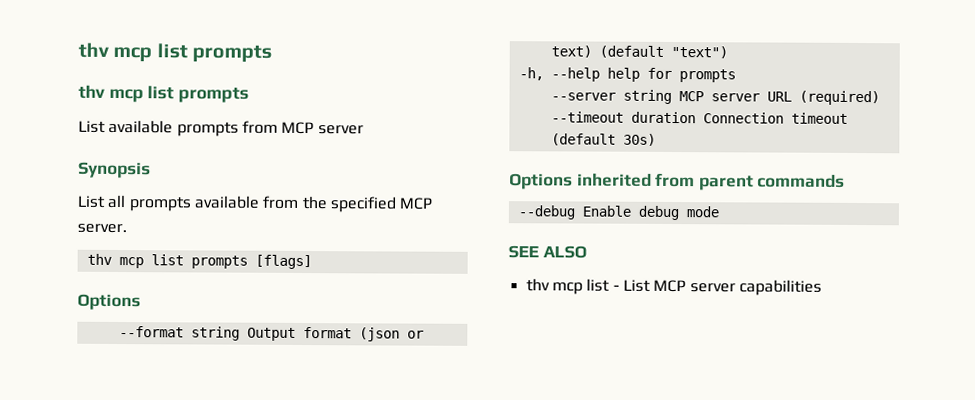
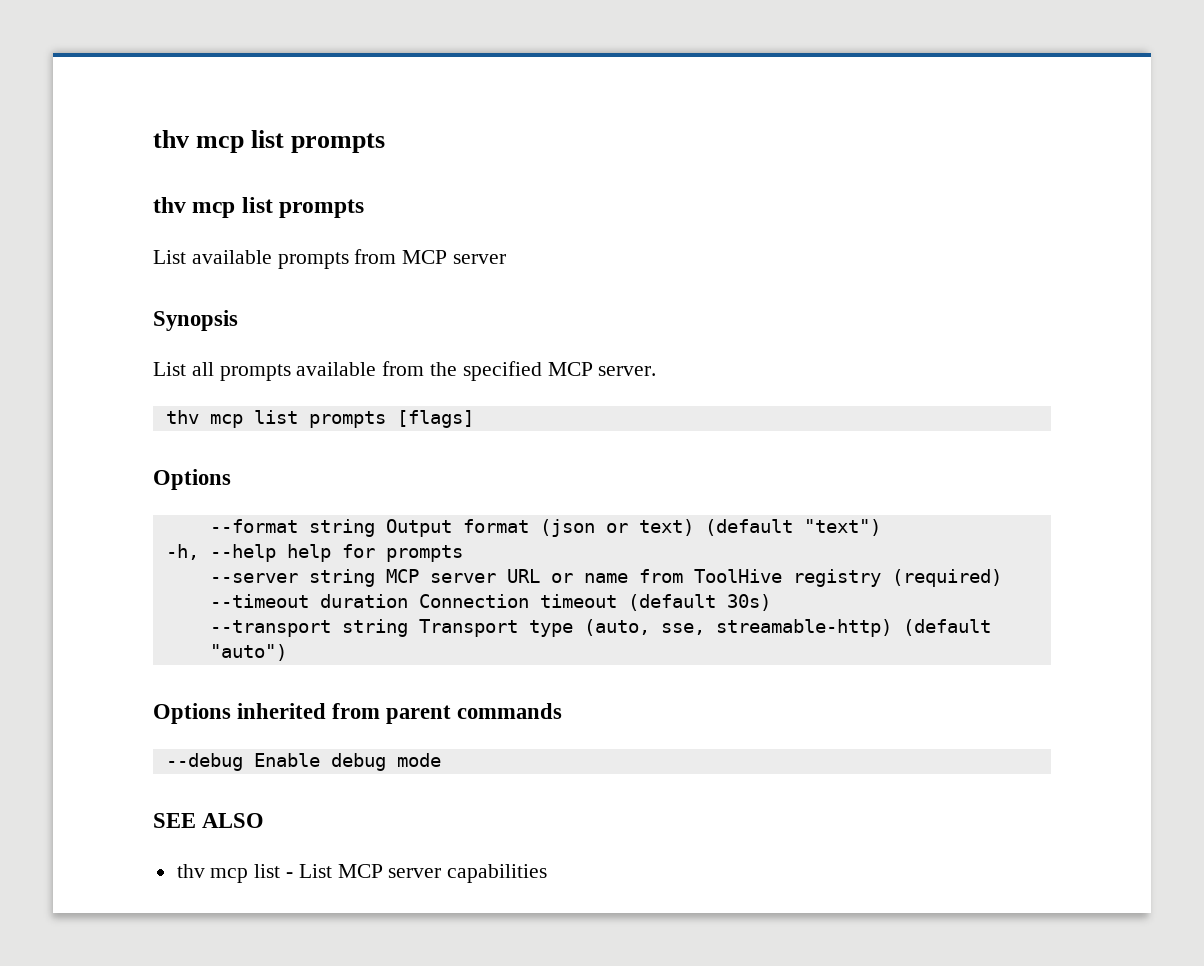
(792, 96) none -> [550,569,881,587] or name from ToolHive registry
(656, 139) none -> [209,619,991,637] [209,644,287,661] // --transport string Transport type (auto, sse, streamable-http) (default "auto")

